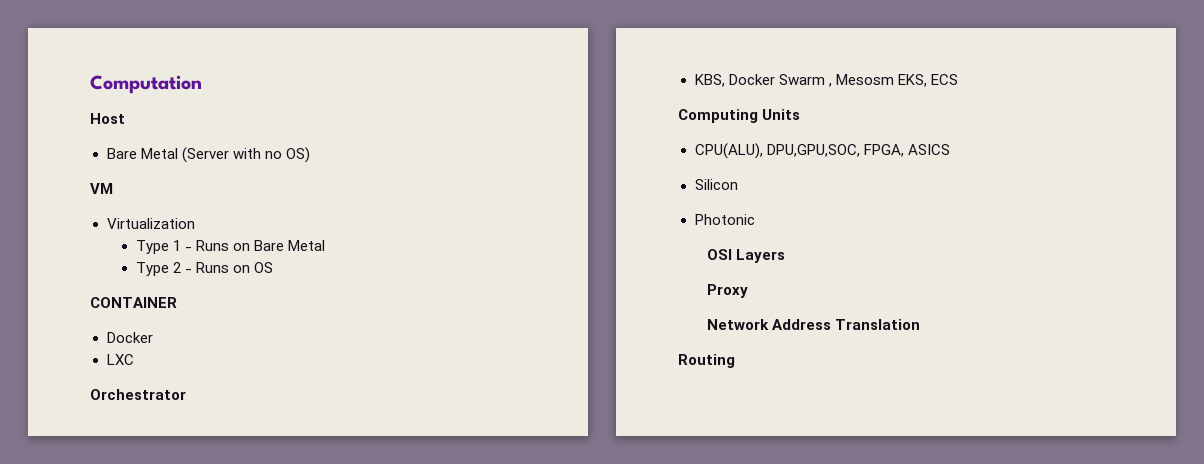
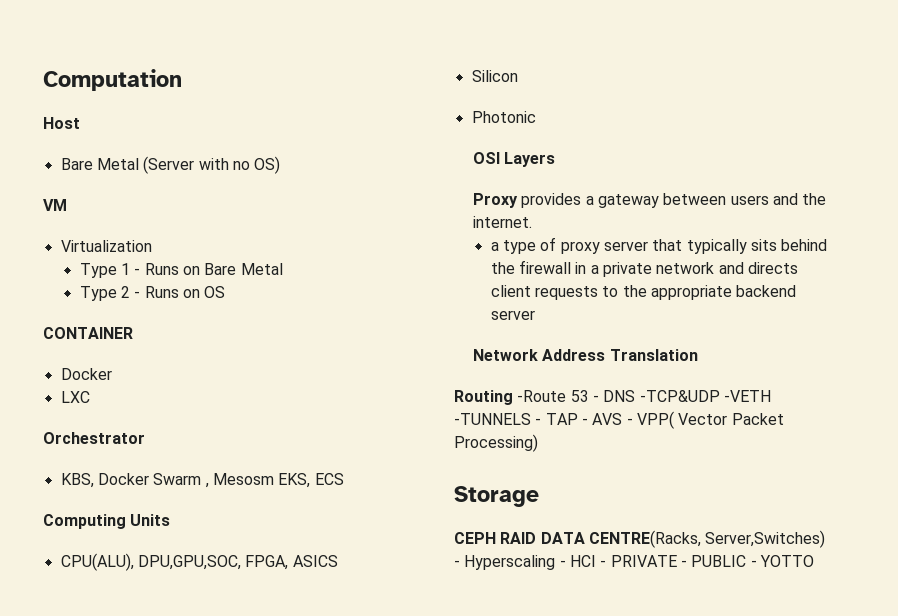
[707,319,921,330] [678,354,735,368] // Network Address Translation // Routing -> [521,193,827,208] [472,216,532,228] [490,237,828,254] [490,260,798,277] [490,285,797,300] [490,310,535,320] [472,349,698,361] [454,390,771,405] [454,411,784,429] [454,434,538,452] [454,486,539,507] [454,530,826,548] [454,555,814,570] provides a gateway between users and the internet. // a type of proxy server that typically sits behind the firewall in a private network and directs client requests to the appropriate backend server // Network Address Translation // Routing -Route 53 - DNS -TCP&UDP -VETH -TUNNELS - TAP - AVS - VPP( Vector Packet Processing) // Storage // CEPH RAID DATA CENTRE(Racks, Server,Switches) - Hyperscaling - HCI - PRIVATE - PUBLIC - YOTTO

